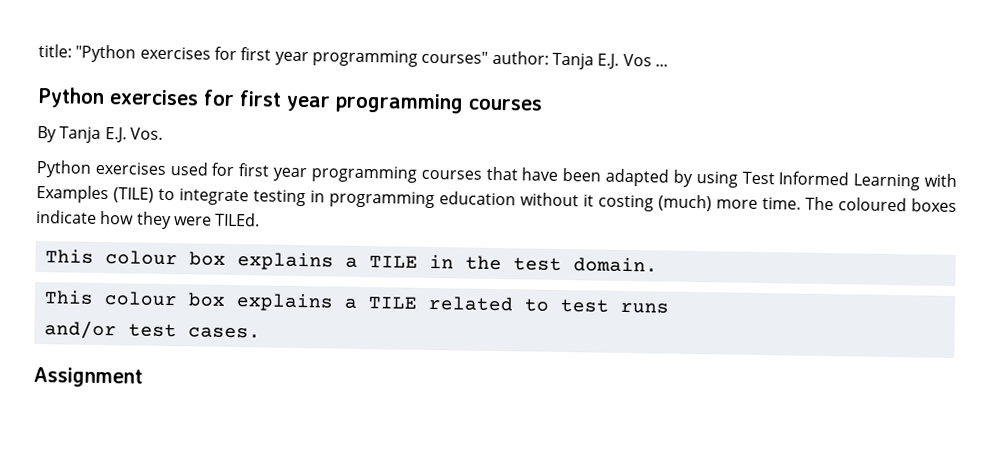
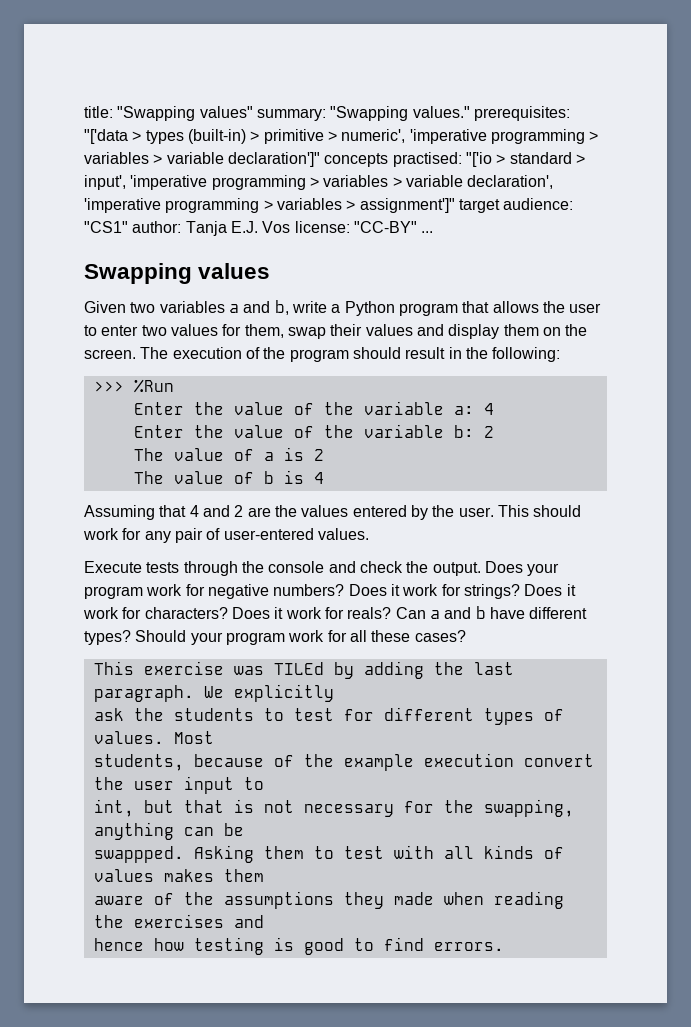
[75,44,489,67] "Python exercises for first year programming courses" -> [117,106,570,121] [84,129,599,144] [84,152,585,167] [84,175,554,190] [84,198,574,213] [84,221,128,233] "Swapping values" summary: "Swapping values." prerequisites: "['data > types (built-in) > primitive > numeric', 'imperative programming > variables > variable declaration']" concepts practised: "['io > standard > input', 'imperative programming > variables > variable declaration', 'imperative programming > variables > assignment']" target audience: "CS1"
(652, 60) none -> [294,221,417,233] license: "CC-BY"
[37,87,542,114] [37,126,163,143] [36,160,957,191] [36,185,957,212] [36,210,261,230] [44,249,658,273] [43,290,669,314] [43,320,261,340] [33,366,143,388] Python exercises for first year programming courses // By Tanja E.J. Vos. // Python exercises used for first year programming courses that have been adapted by using Test Informed Learning with Examples (TILE) to integrate testing in programming education without it costing (much) more time. The coloured boxes indicate how they were TILEd. // This colour box explains a TILE in the test domain. // This colour box explains a TILE related to test runs // and/or test cases. // Assignment -> [84,263,271,284] [84,300,602,316] [84,324,588,339] [84,347,561,362] [93,379,174,393] [133,401,494,415] [133,424,494,438] [133,447,324,461] [133,470,324,484] [84,505,582,520] [83,528,369,543] [84,561,560,576] [84,584,576,599] [83,606,588,619] [84,630,466,645] [93,661,514,679] [93,684,334,702] [93,707,564,725] [93,731,214,744] [93,753,594,771] [93,776,264,794] [93,799,574,817] [93,822,244,840] [93,845,564,863] [93,869,264,882] [93,891,564,909] [93,914,264,928] [93,937,504,955] Swapping values // Given two variables a and b, write a Python program that allows the user to enter two values for them, swap their values and display them on the screen. The execution of the program should result in the following: // >>> %Run // Enter the value of the variable a: 4 // Enter the value of the variable b: 2 // The value of a is 2 // The value of b is 4 // Assuming that 4 and 2 are the values entered by the user. This should work for any pair of user-entered values. // Execute tests through the console and check the output. Does your program work for negative numbers? Does it work for strings? Does it work for characters? Does it work for reals? Can a and b have different types? Should your program work for all these cases? // This exercise was TILEd by adding the last paragraph. We explicitly // ask the students to test for different types of values. Most // students, because of the example execution convert the user input to // int, but that is not necessary for the swapping, anything can be // swappped. Asking them to test with all kinds of values makes them // aware of the assumptions they made when reading the exercises and // hence how testing is good to find errors.

